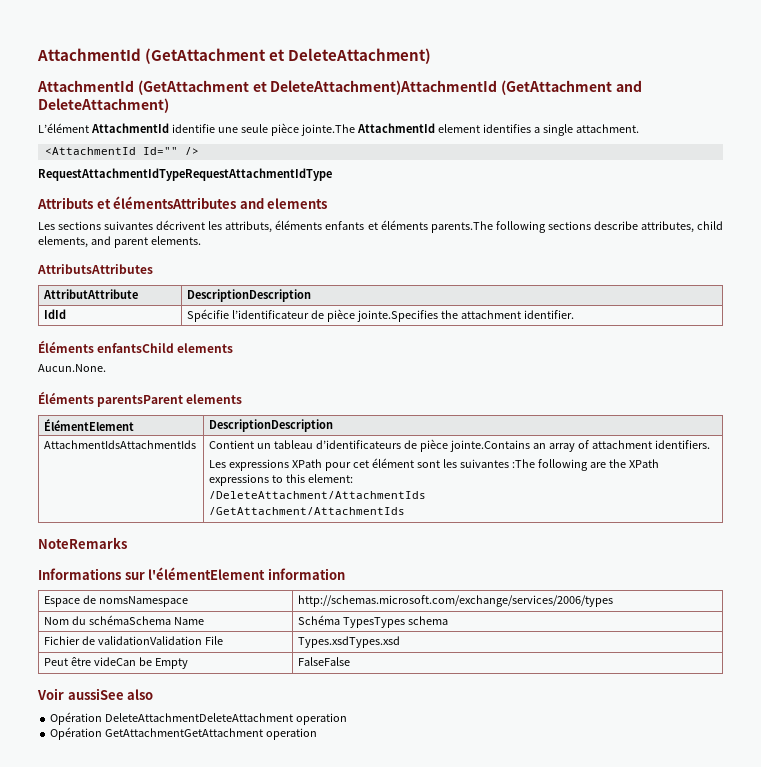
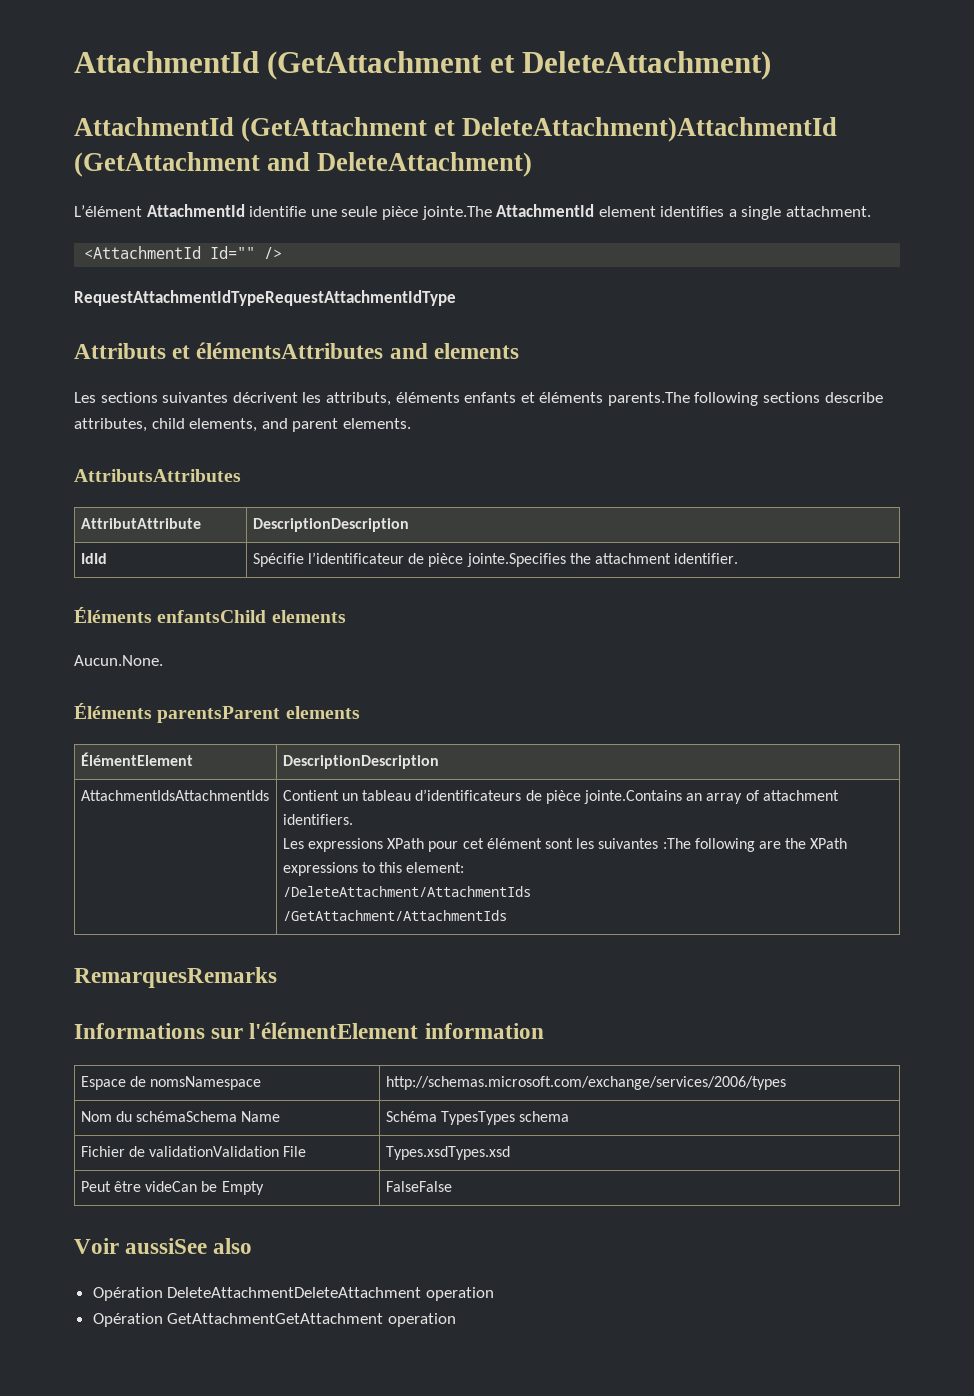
[38,537,127,549] NoteRemarks -> [74,967,277,988] RemarquesRemarks

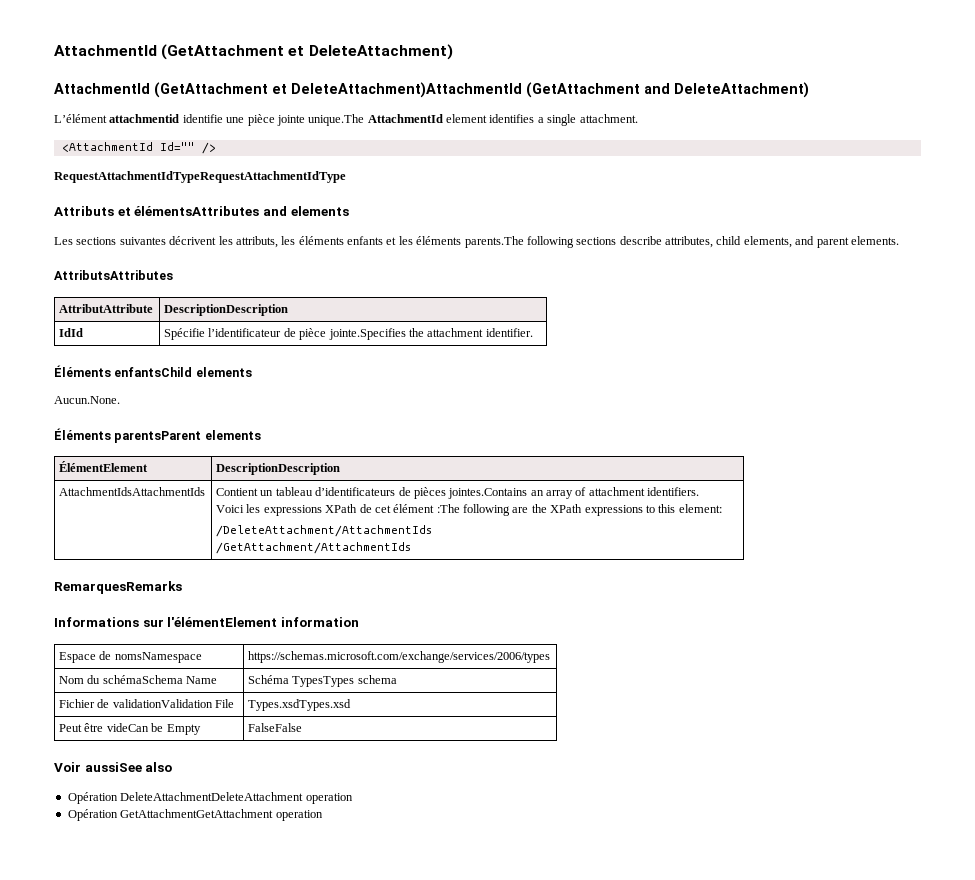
[146,204,245,217] AttachmentId -> [109,114,180,123] attachmentid
[341,206,492,220] seule pièce jointe.The -> [247,114,365,126] pièce jointe unique.The
(391, 399) none -> [281,236,296,245] les
(535, 397) none -> [398,236,413,245] les
[545,790,682,804] pièce jointe.Contains -> [413,487,528,499] pièces jointes.Contains
[282,838,304,849] Les -> [216,504,261,513] Voici les
[428,841,459,852] pour -> [359,504,372,513] de
[544,838,659,849] sont les suivantes -> (435, 508) none
[385,1076,786,1090] http://schemas.microsoft.com/exchange/services/2006/types -> [248,651,551,663] https://schemas.microsoft.com/exchange/services/2006/types

